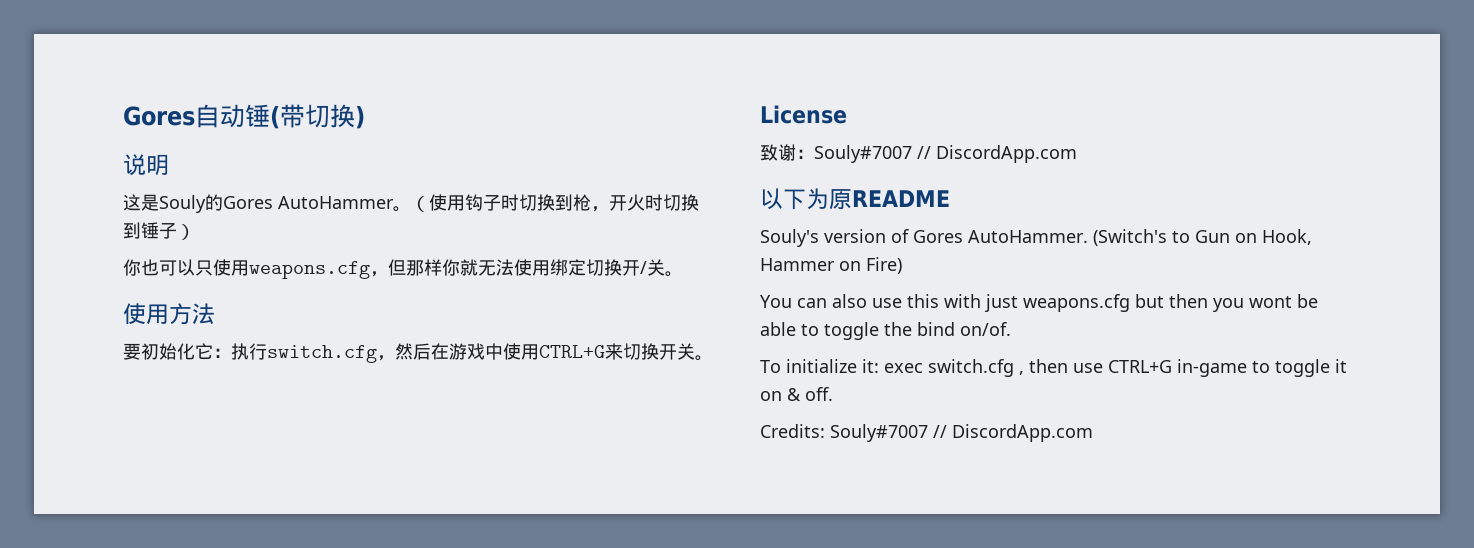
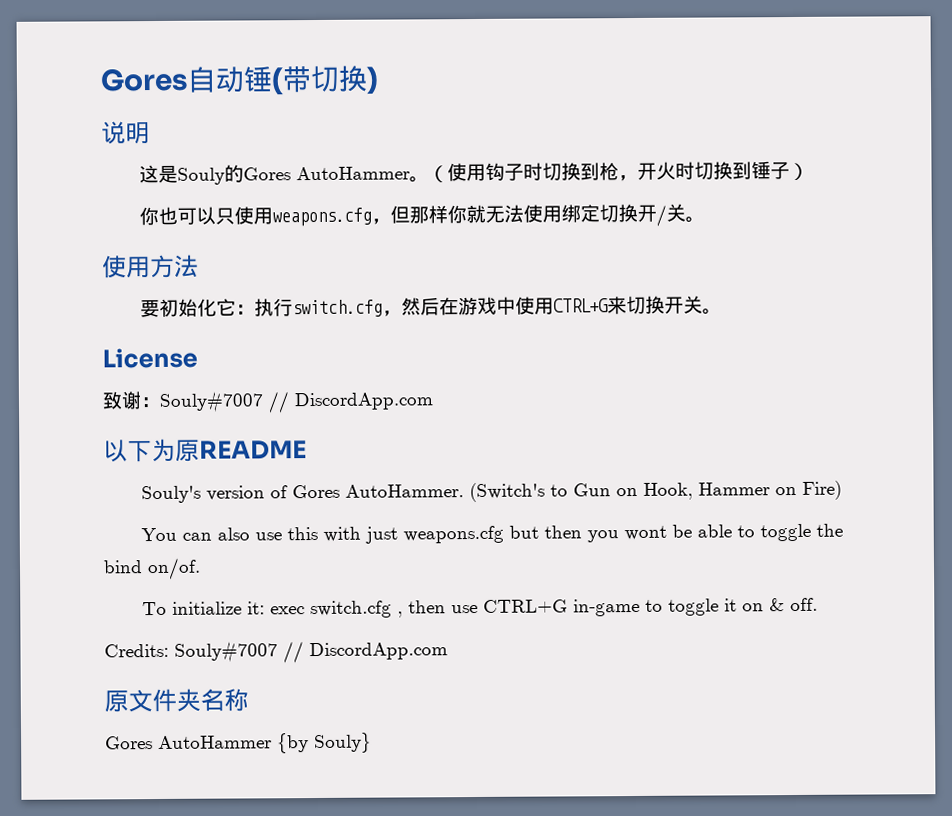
(1093, 433) none -> [104,688,249,713] [105,732,372,754] // 原文件夹名称 // Gores AutoHammer {by Souly}

